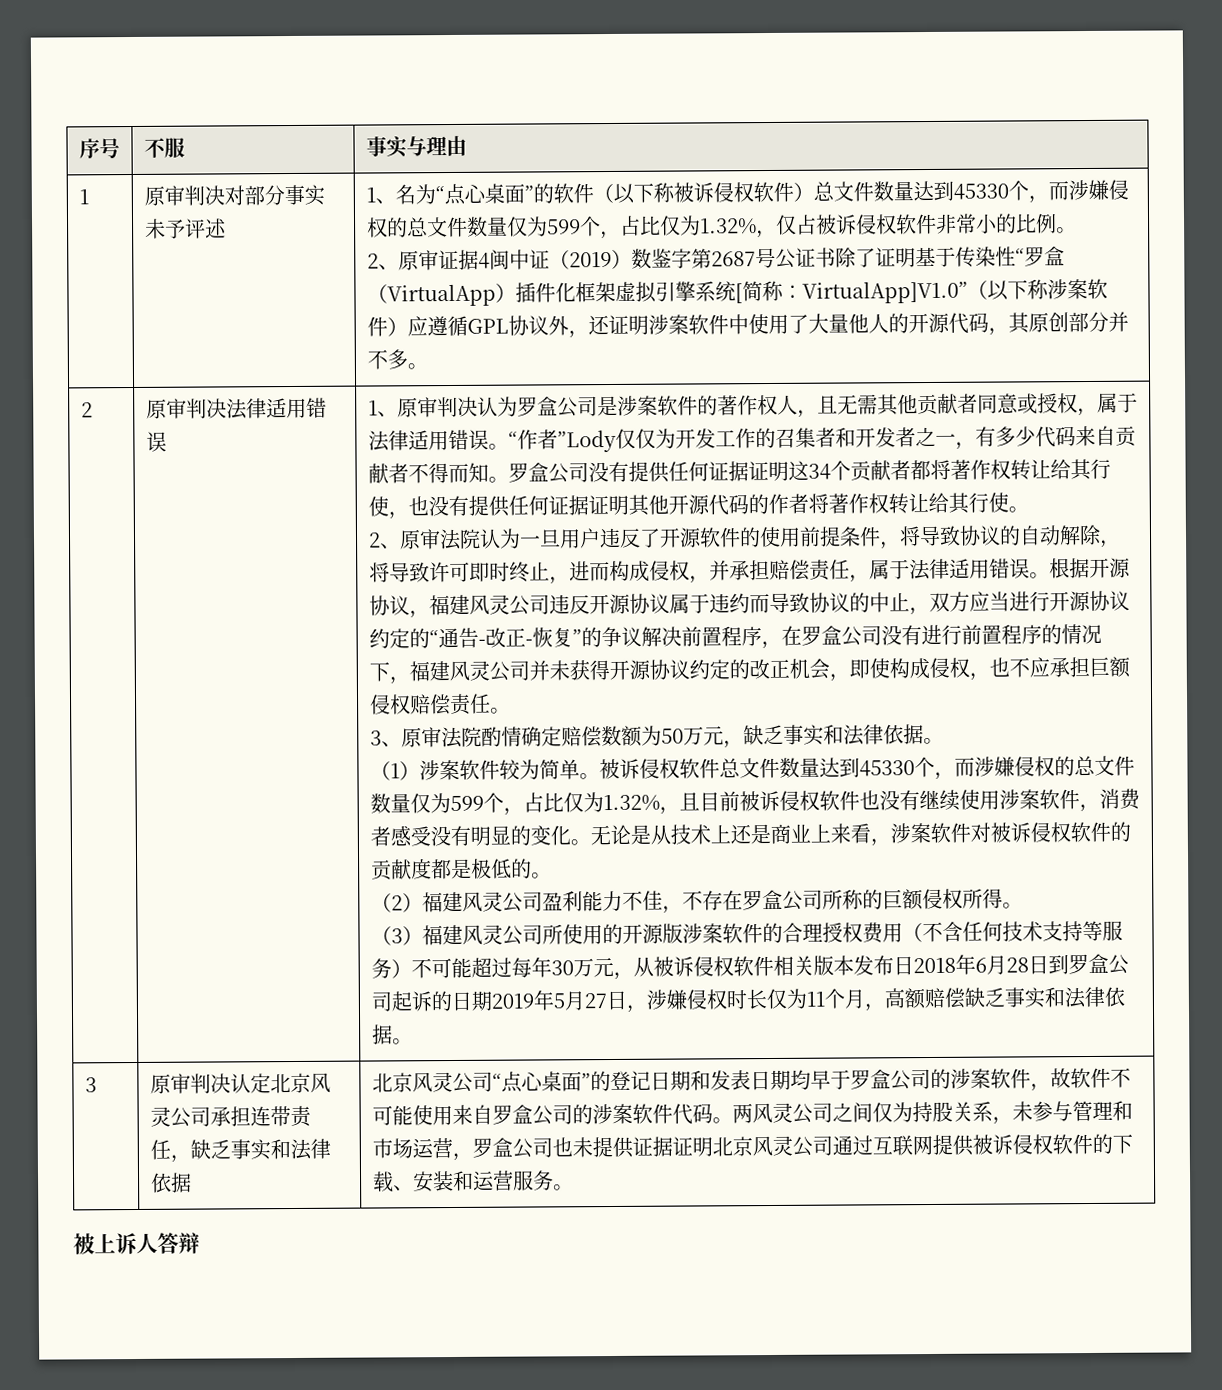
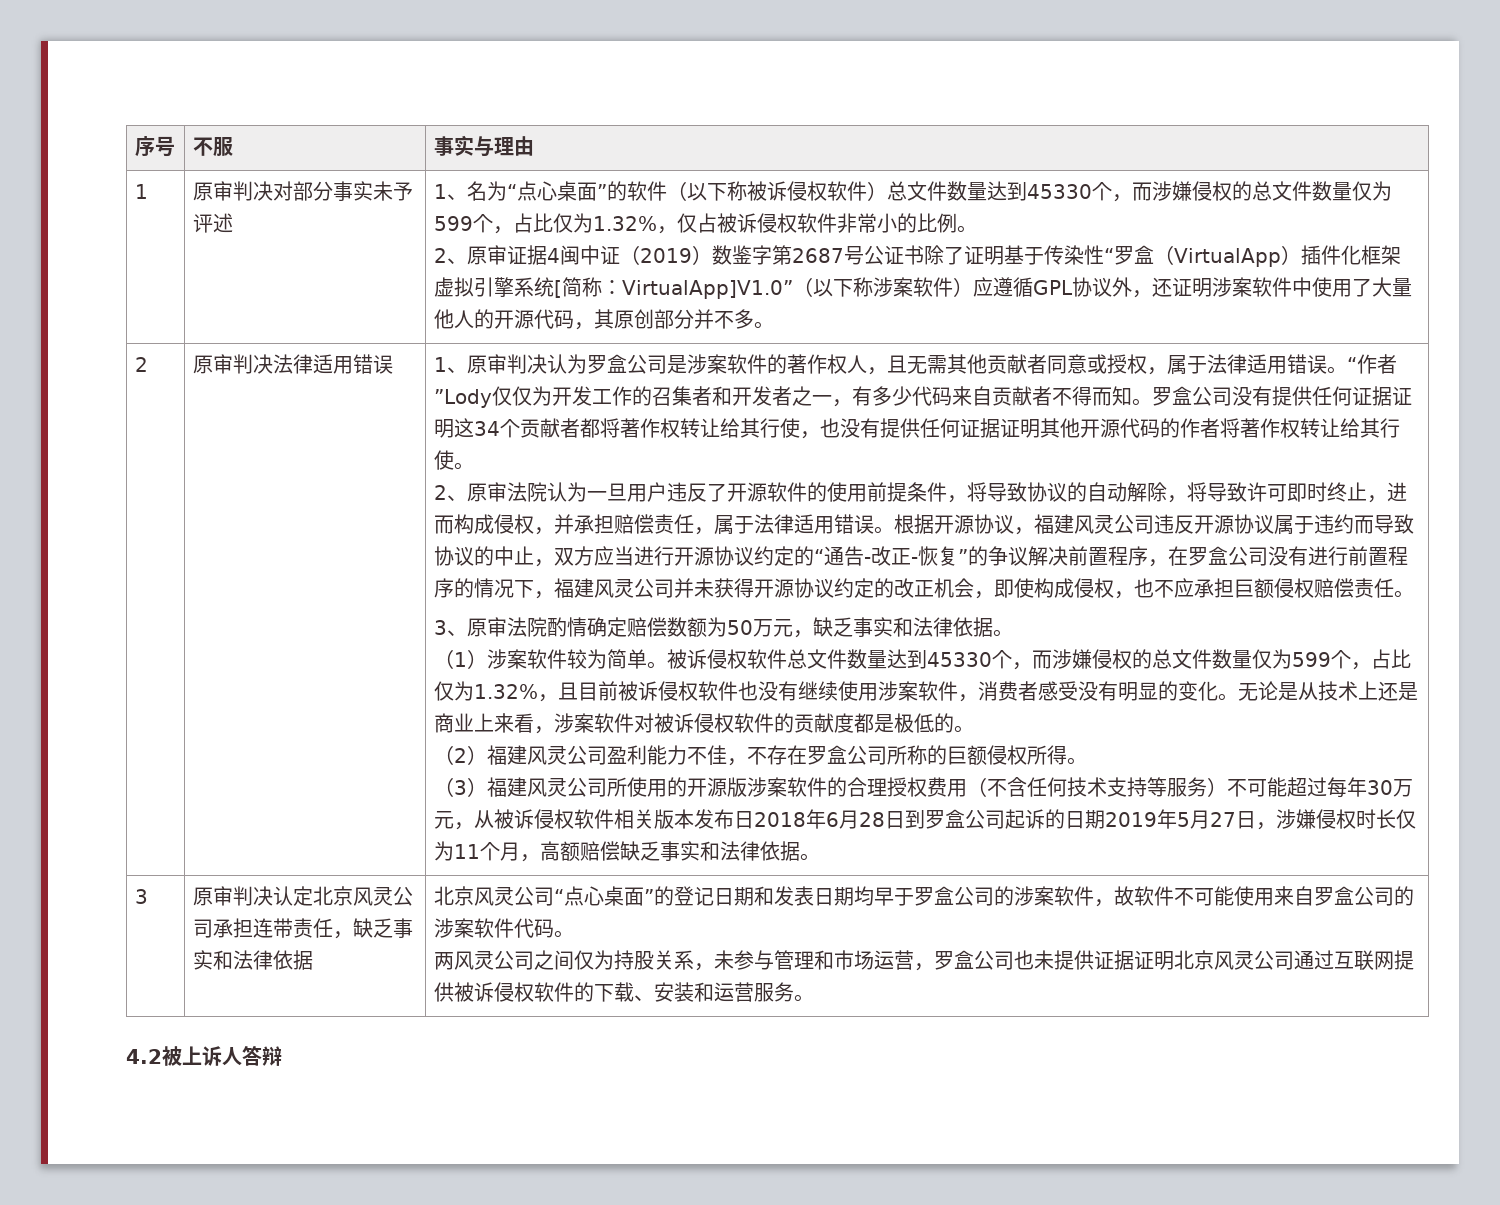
(733, 1120) none -> (575, 934) //
(574, 1187) none -> [126,1049,162,1064] 4.2

